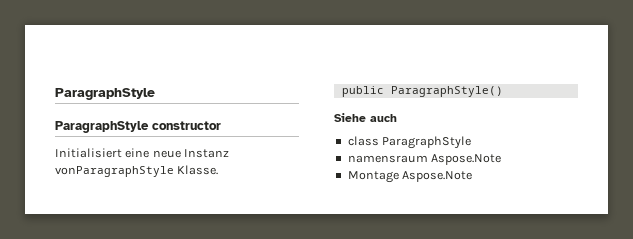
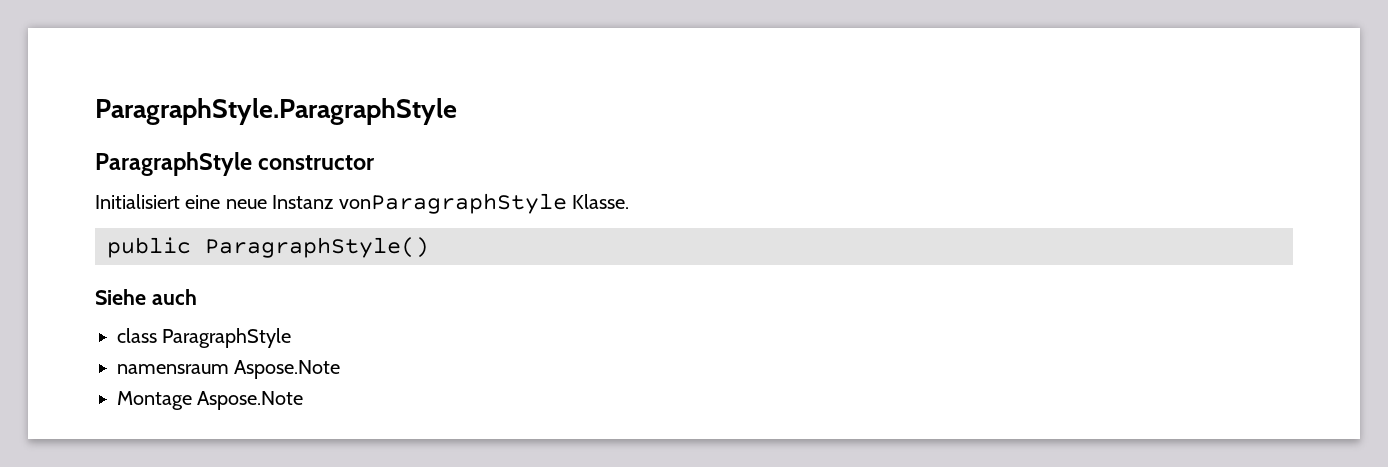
[55,88,155,100] ParagraphStyle -> [95,98,457,125] ParagraphStyle.ParagraphStyle

